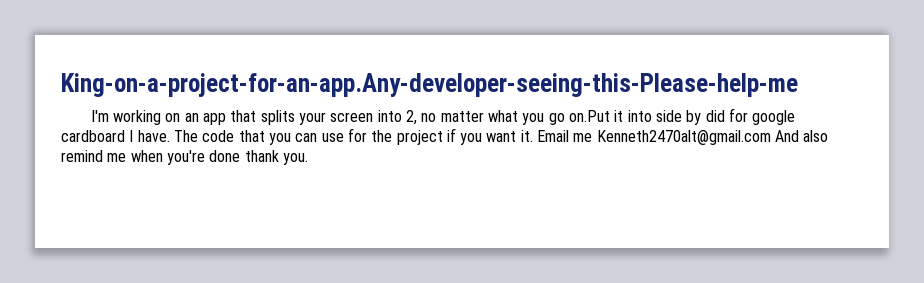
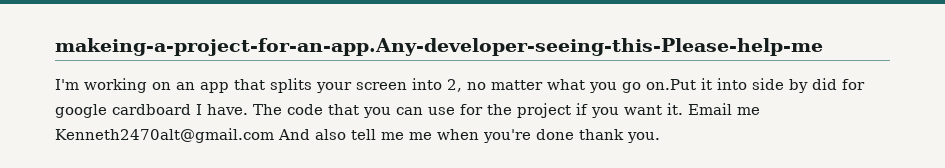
[61,73,798,97] King-on-a-project-for-an-app.Any-developer-seeing-this-Please-help-me -> [55,38,823,56] makeing-a-project-for-an-app.Any-developer-seeing-this-Please-help-me
[61,150,103,162] remind -> [351,129,404,140] tell me

